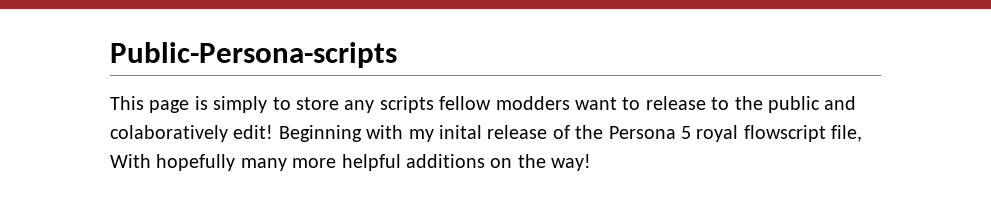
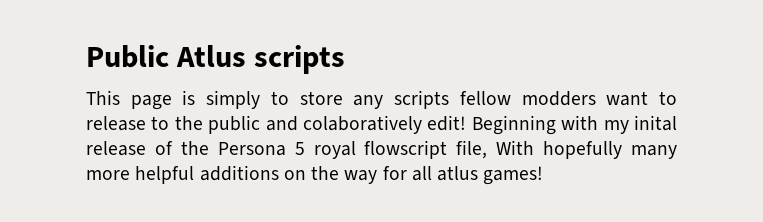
[110,42,397,68] Public-Persona-scripts -> [86,45,346,74] Public Atlus scripts
[551,154,592,171] way! -> [344,166,544,185] way for all atlus games!

